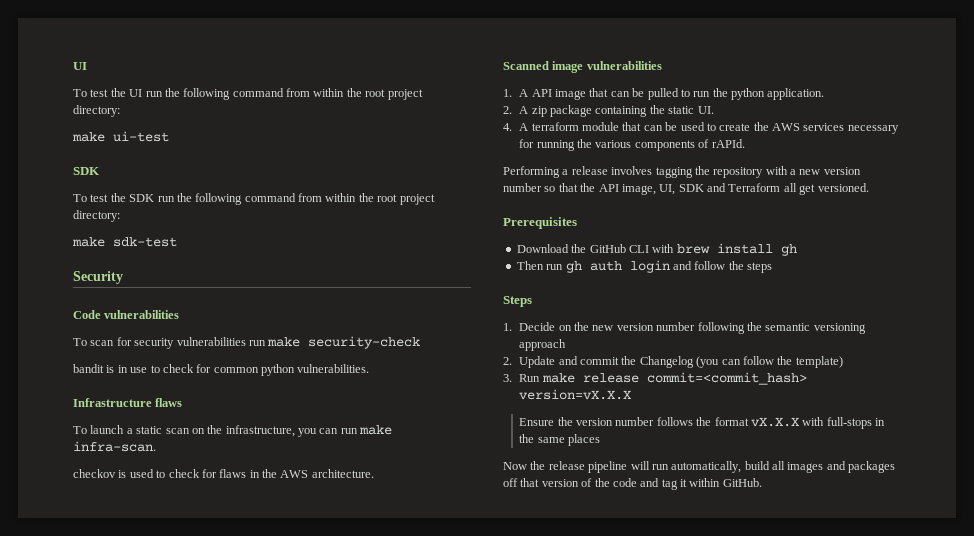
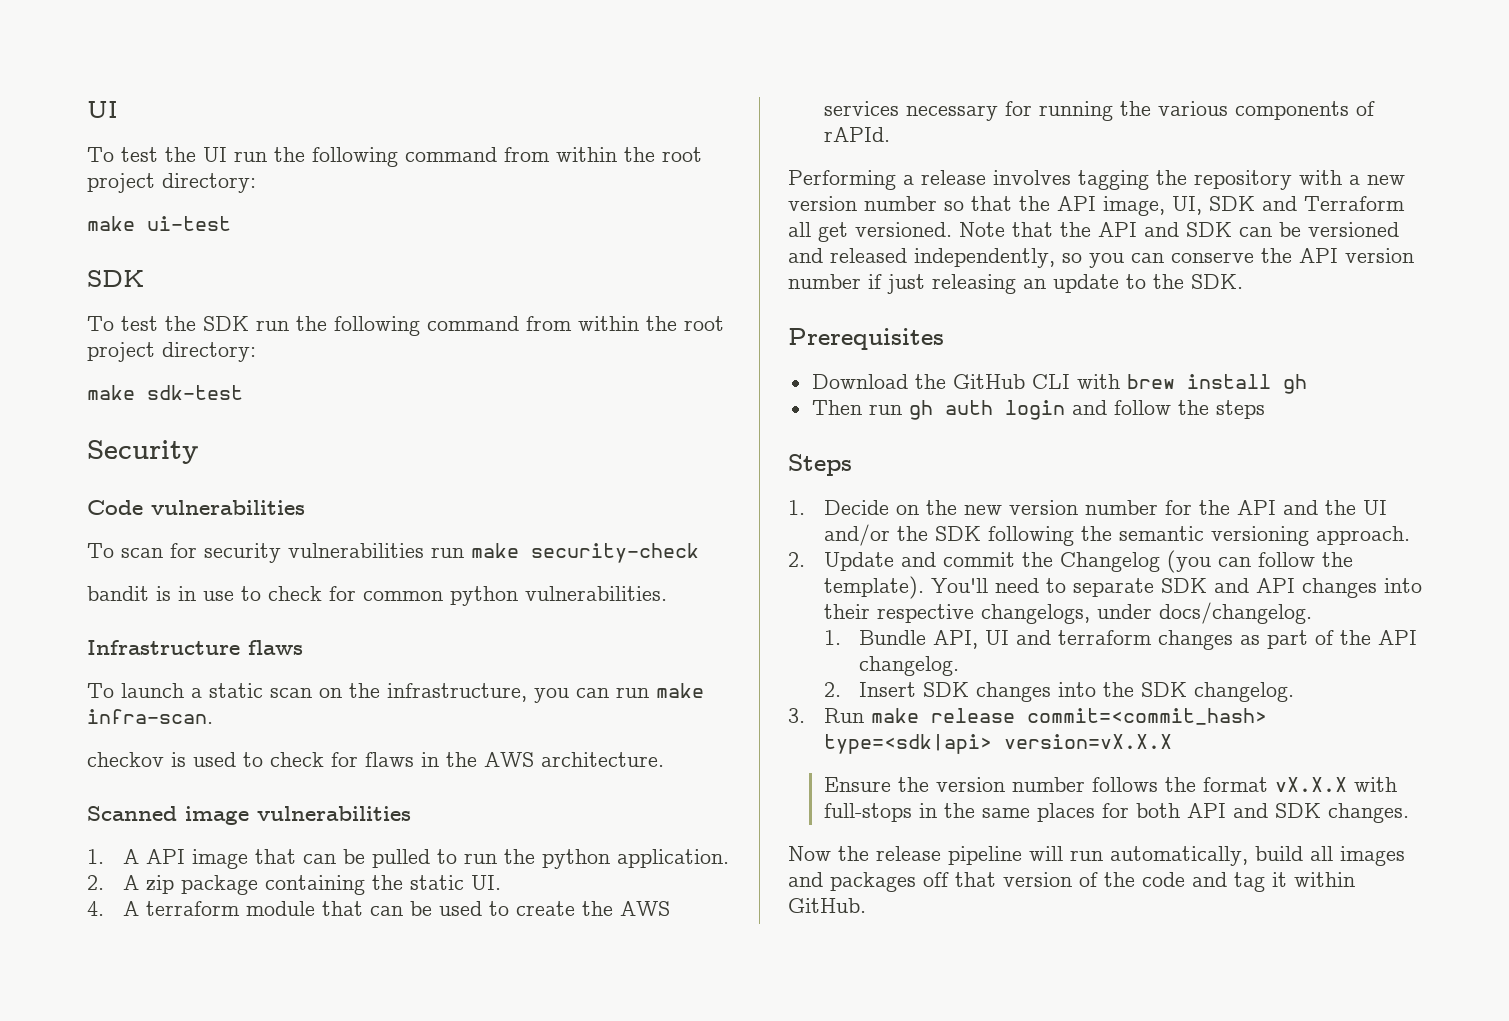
(869, 187) none -> [959,222,1399,237] [788,248,1414,268] [788,274,1243,294] Note that the API and SDK can be versioned and released independently, so you can conserve the API version number if just releasing an update to the SDK.
(696, 326) none -> [1164,500,1387,515] [823,524,981,546] for the API and the UI and/or the SDK
[519,339,567,351] approach -> [1315,526,1410,545] approach.
[795,356,843,368] template) -> [823,576,1422,599] [823,602,1312,624] [823,630,1418,650] [859,656,960,676] [823,682,1295,702] template). You'll need to separate SDK and API changes into their respective changelogs, under docs/changelog. // 1. Bundle API, UI and terraform changes as part of the API changelog. // 2. Insert SDK changes into the SDK changelog.
(807, 378) none -> [823,734,992,754] type=<sdk|api>
(601, 440) none -> [1101,803,1409,823] for both API and SDK changes.

